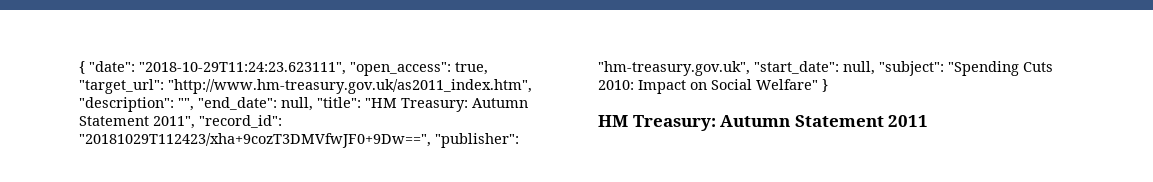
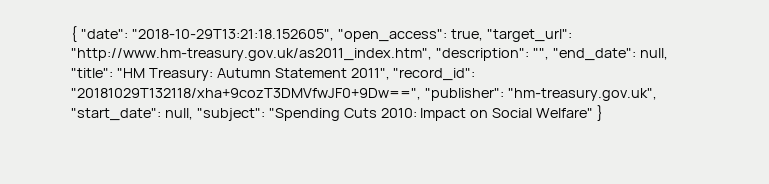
[139,62,346,75] "2018-10-29T11:24:23.623111", -> [131,29,334,41] "2018-10-29T13:21:18.152605",
[79,133,431,148] "20181029T112423/xha+9cozT3DMVfwJF0+9Dw==", -> [71,88,421,100] "20181029T132118/xha+9cozT3DMVfwJF0+9Dw==",
[598,115,929,131] // HM Treasury: Autumn Statement 2011 -> (604, 113) none

